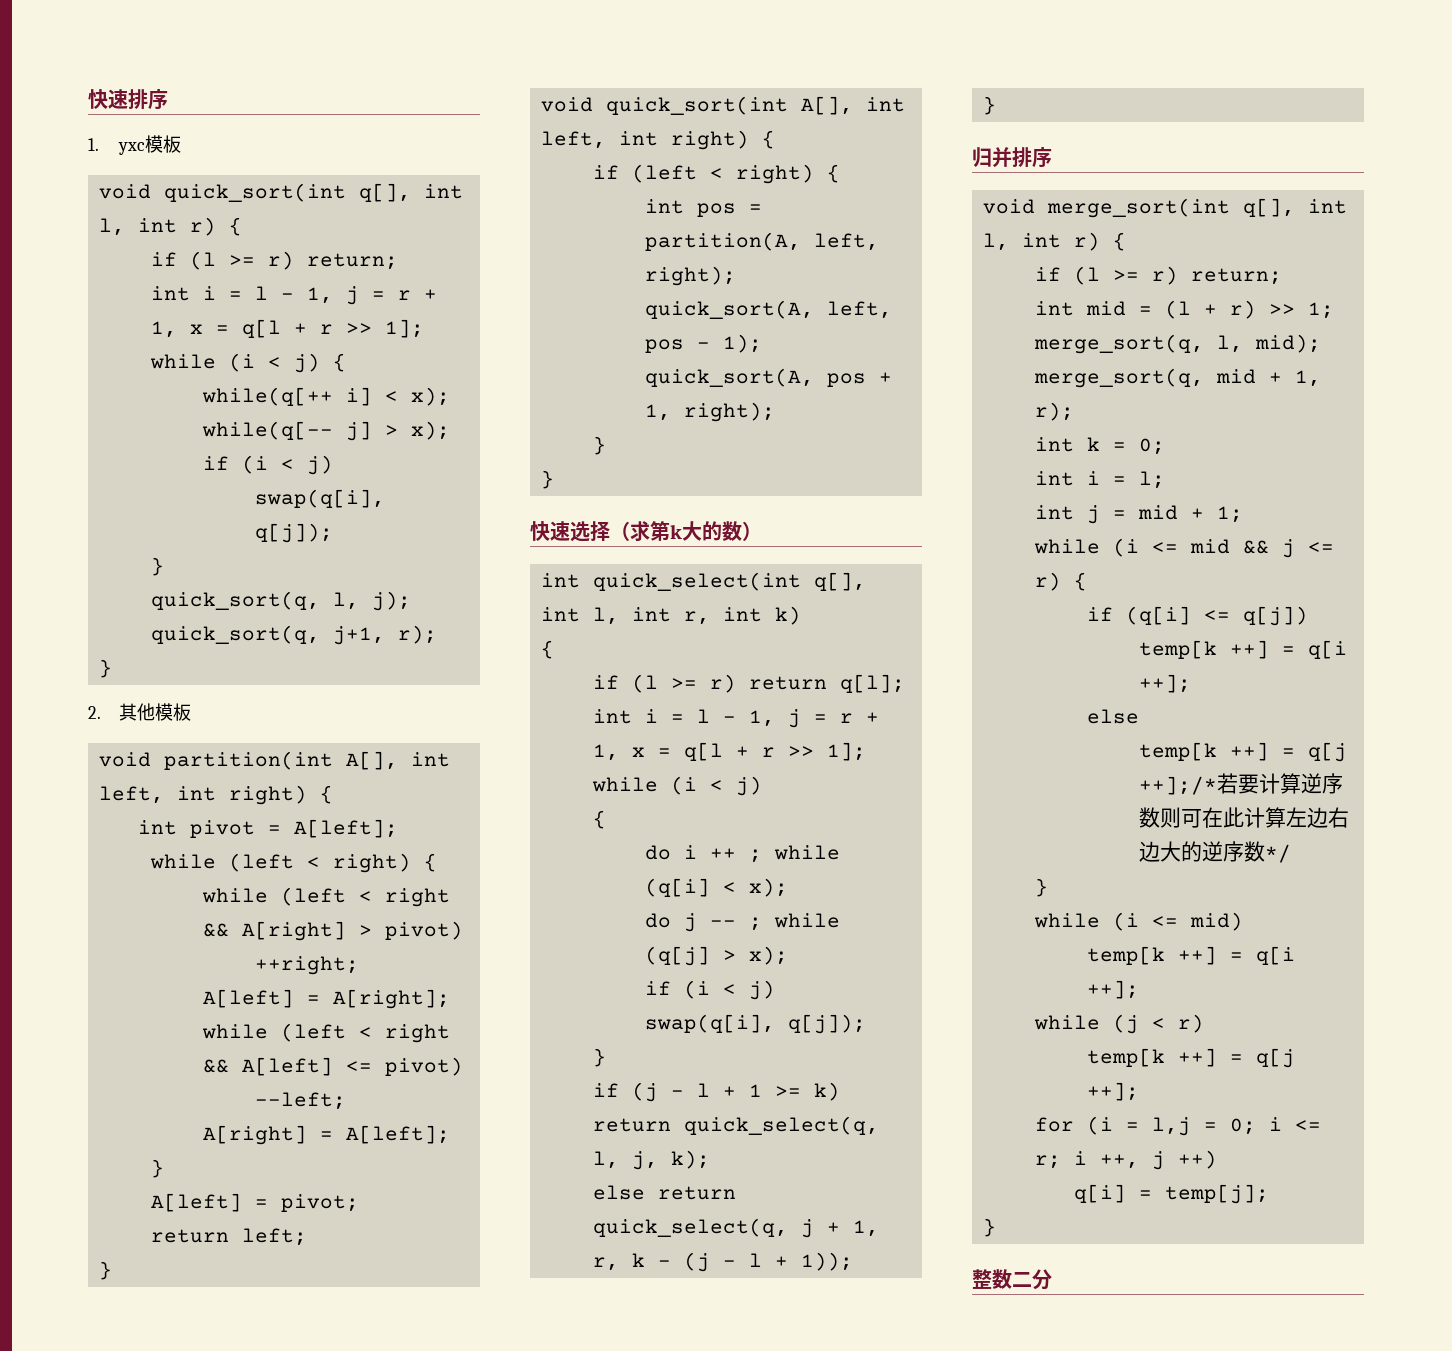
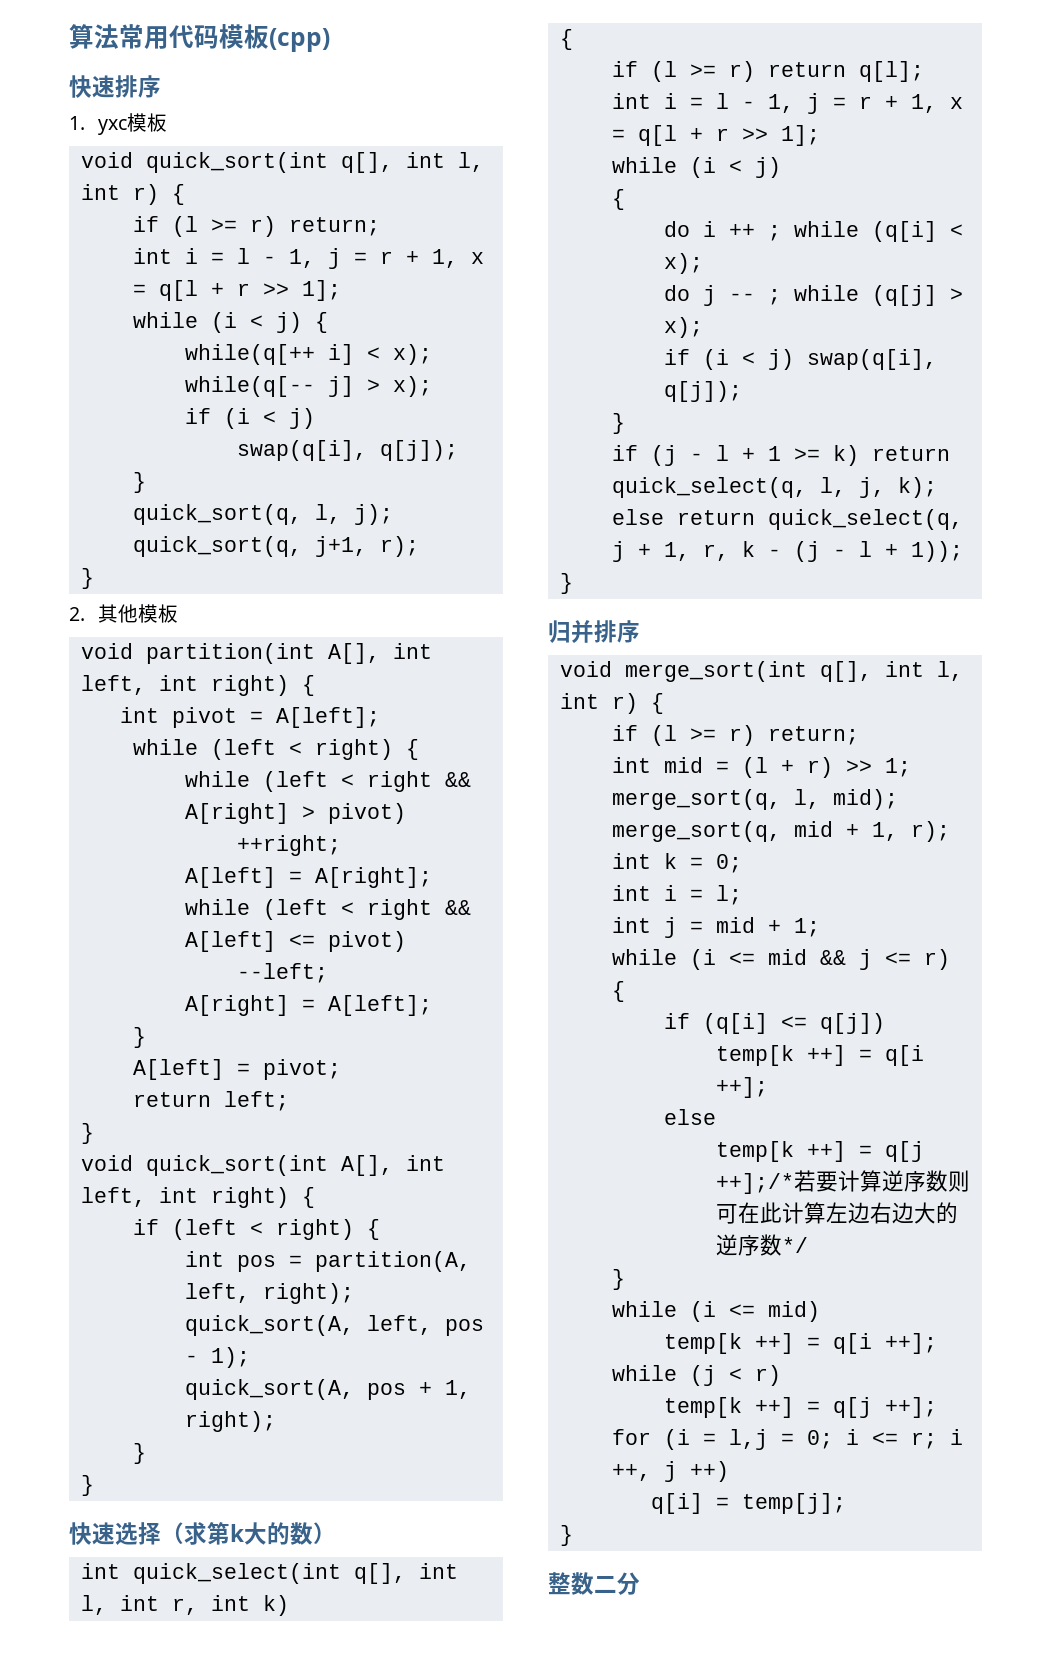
(88, 99) none -> [69,24,330,52] 算法常用代码模板(cpp) //

